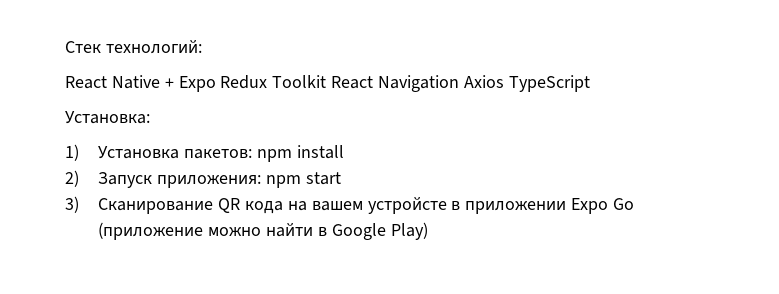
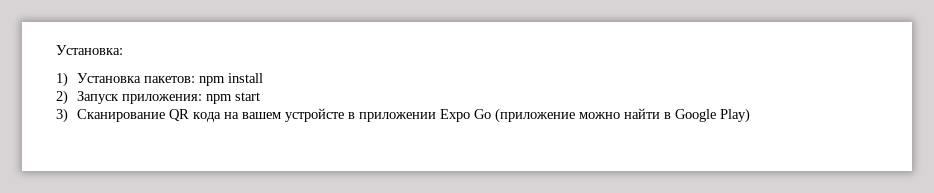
[65,40,202,54] [65,75,590,92] Стек технологий: // React Native + Expo Redux Toolkit React Navigation Axios TypeScript // -> (56, 50) none

